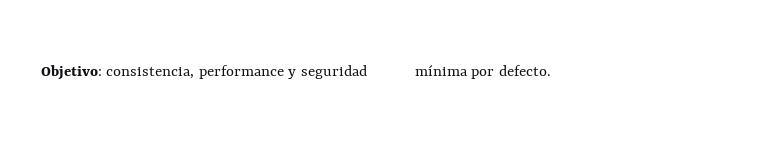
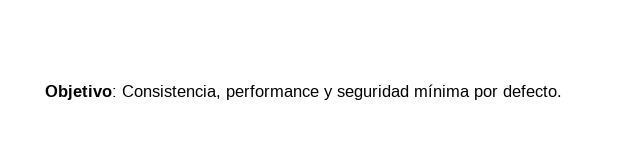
[106,67,195,79] consistencia, -> [122,85,221,99] Consistencia,

